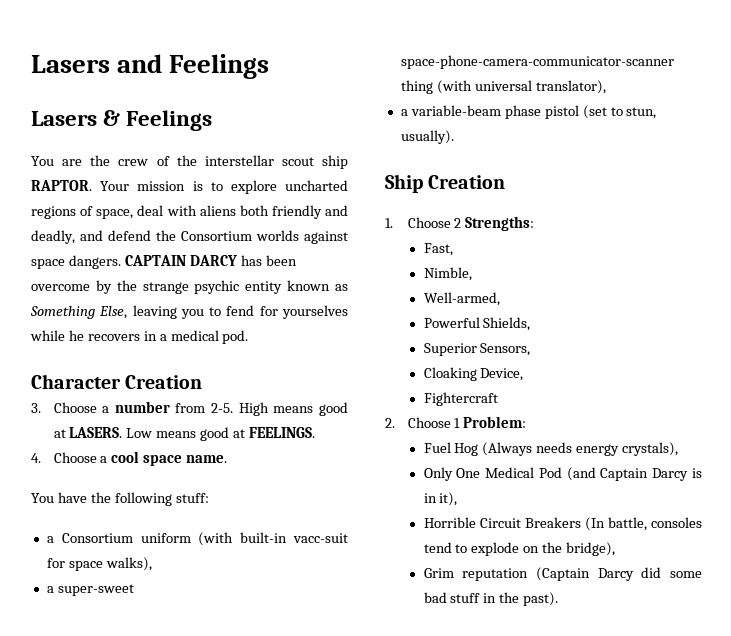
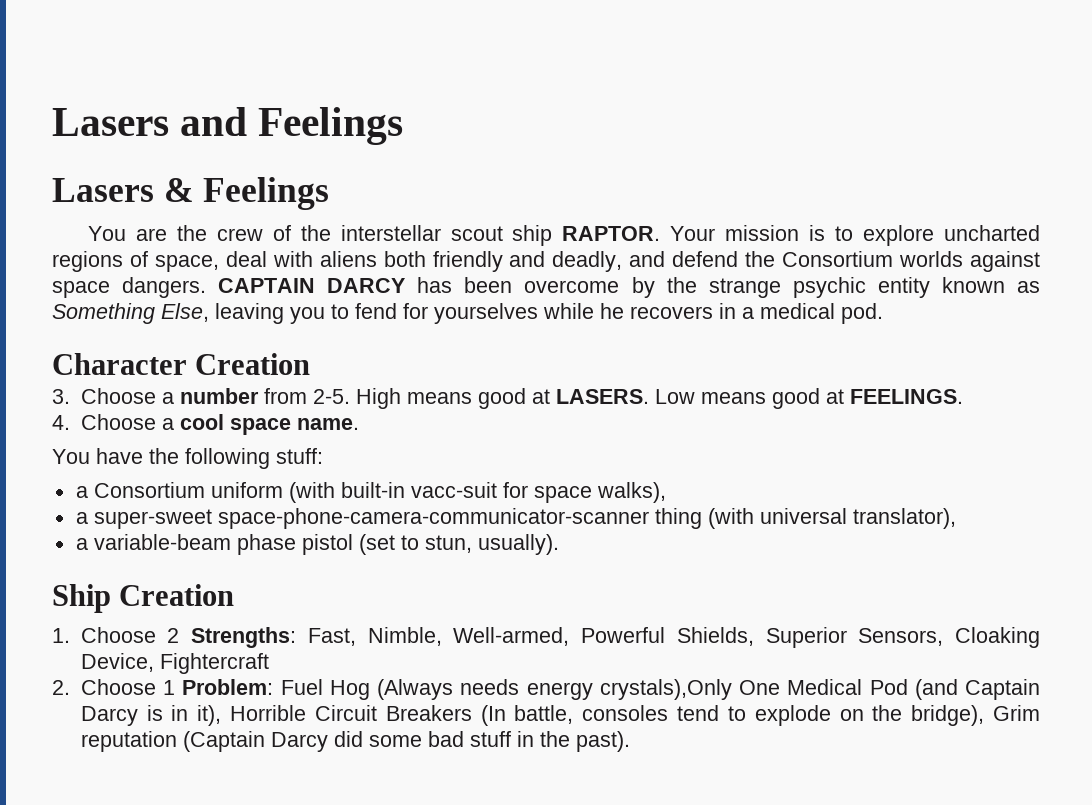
(535, 223) // -> (297, 637) none
(453, 249) // -> (356, 637) none
(472, 274) // -> (442, 636) none
(500, 299) // -> (570, 636) none
(531, 324) // -> (754, 636) none
(531, 349) // -> (944, 637) none
(524, 374) // -> (154, 662) none
(527, 422) // -> (274, 687) none
[622,442,679,456] [423,467,453,481] crystals), // Only -> [599,679,732,700] crystals),Only
(458, 499) // -> (222, 715) none
(616, 549) // -> (985, 715) none

